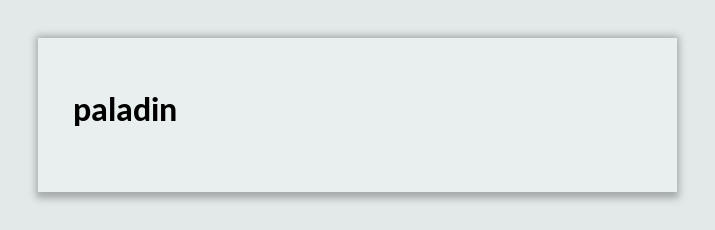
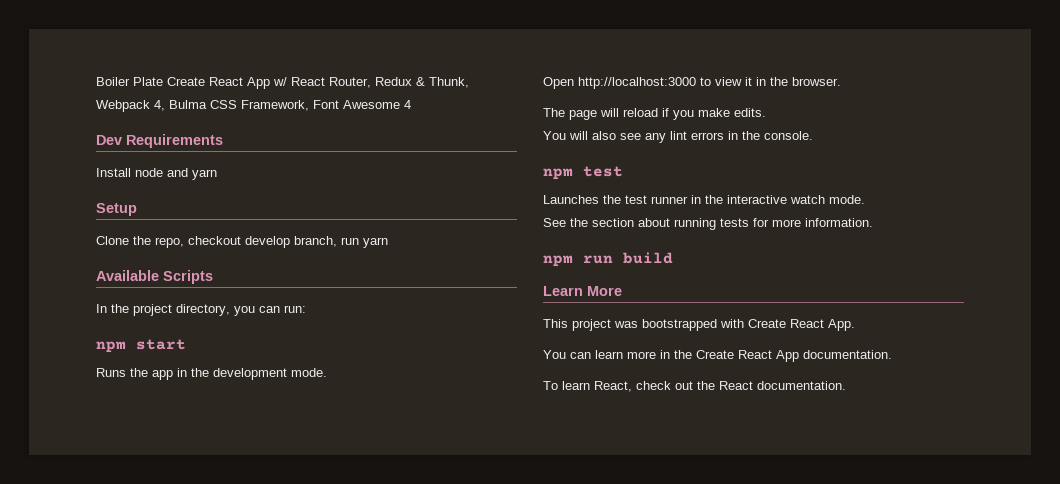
[73,97,177,126] paladin -> [96,77,469,89] [96,100,411,112] [96,134,223,148] [96,168,217,180] [96,203,137,216] [96,236,388,248] [96,270,213,284] [96,304,306,316] [96,339,186,353] [96,368,327,380] [543,77,841,89] [543,108,766,120] [543,131,813,143] [543,166,623,180] [543,195,865,204] [543,218,873,230] [543,252,673,267] [543,286,622,296] [543,319,855,331] [543,350,892,362] [543,381,846,392] Boiler Plate Create React App w/ React Router, Redux & Thunk, Webpack 4, Bulma CSS Framework, Font Awesome 4 // Dev Requirements // Install node and yarn // Setup // Clone the repo, checkout develop branch, run yarn // Available Scripts // In the project directory, you can run: // npm start // Runs the app in the development mode. // Open http://localhost:3000 to view it in the browser. // The page will reload if you make edits. // You will also see any lint errors in the console. // npm test // Launches the test runner in the interactive watch mode. // See the section about running tests for more information. // npm run build // Learn More // This project was bootstrapped with Create React App. // You can learn more in the Create React App documentation. // To learn React, check out the React documentation.

